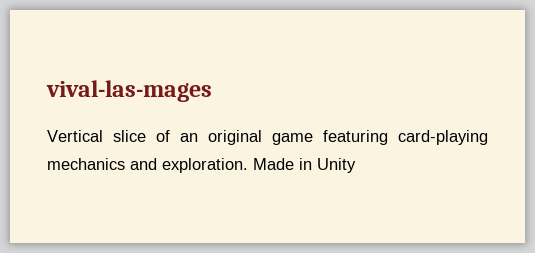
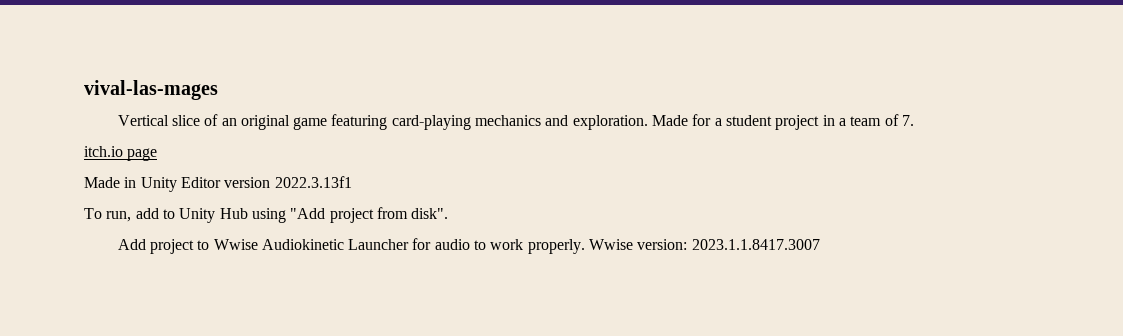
[299,158,356,173] in Unity -> [692,114,914,130] [84,146,158,161] [84,176,352,192] [84,207,449,223] [117,238,820,254] for a student project in a team of 7. // itch.io page // Made in Unity Editor version 2022.3.13f1 // To run, add to Unity Hub using "Add project from disk". // Add project to Wwise Audiokinetic Launcher for audio to work properly. Wwise version: 2023.1.1.8417.3007

